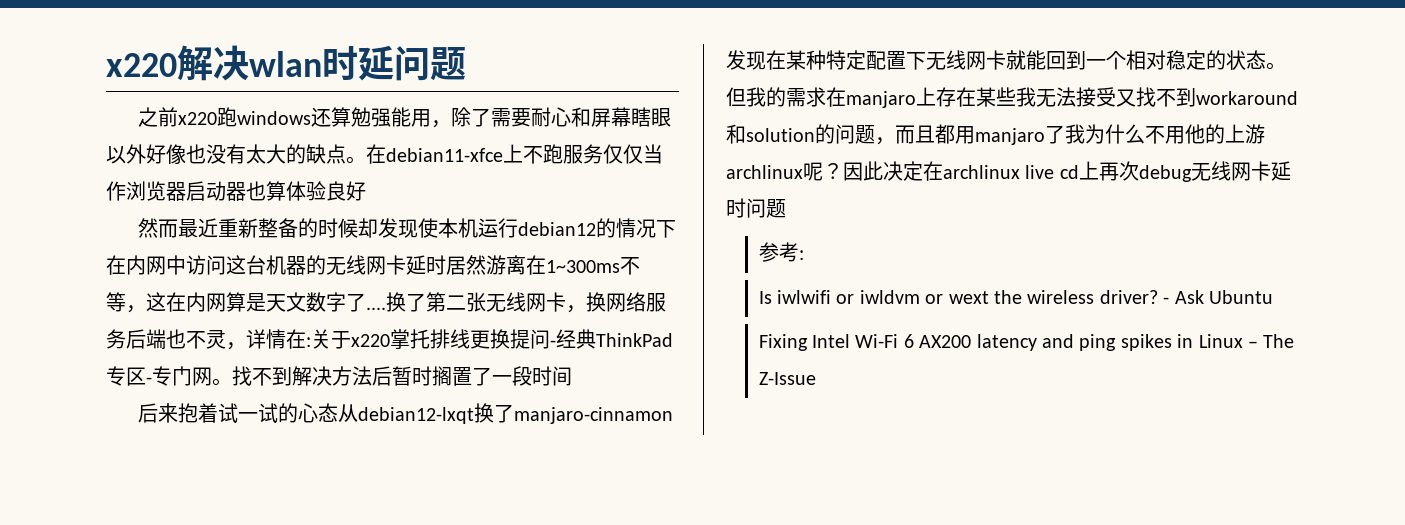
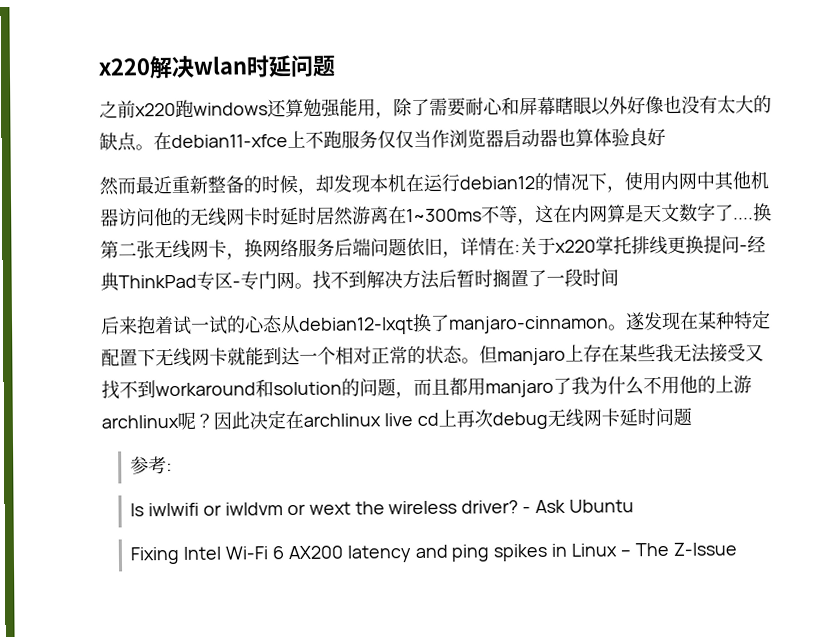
[358,218,479,238] 却发现使本机 -> [297,173,424,195] ，却发现本机在
[106,255,306,275] 在内网中访问这台机器 -> [606,171,769,193] [100,208,173,227] ，使用内网中其他机器访问他
(406, 265) none -> [262,207,281,226] 时
[406,293,426,312] 了 -> (772, 212) none
[166,329,226,349] 也不灵 -> [370,237,443,257] 问题依旧
(674, 415) none -> [608,312,646,331] 。遂
[1046,51,1086,70] 回到 -> [263,346,300,366] 到达
[1166,50,1206,70] 稳定 -> [371,346,408,365] 正常
[746,87,846,107] 我的需求在 -> (498, 354) none

